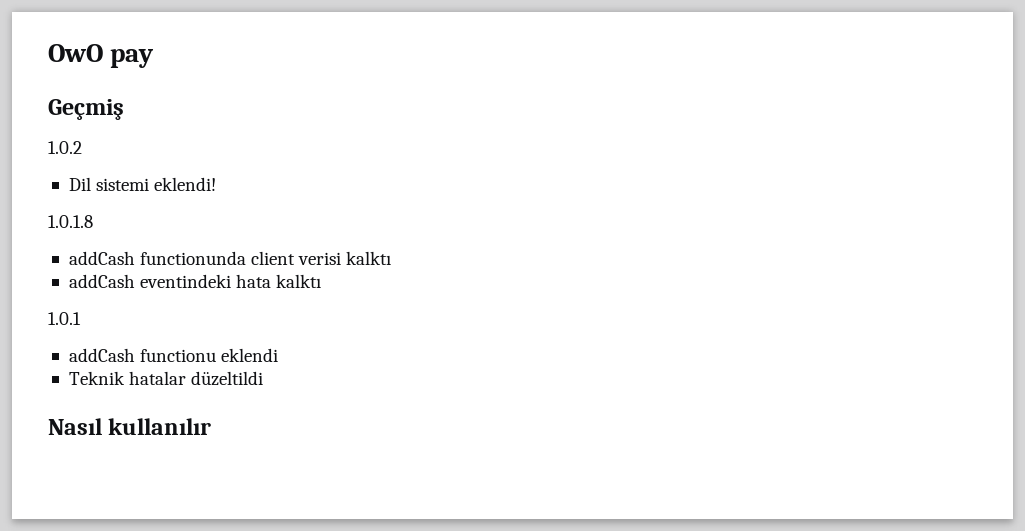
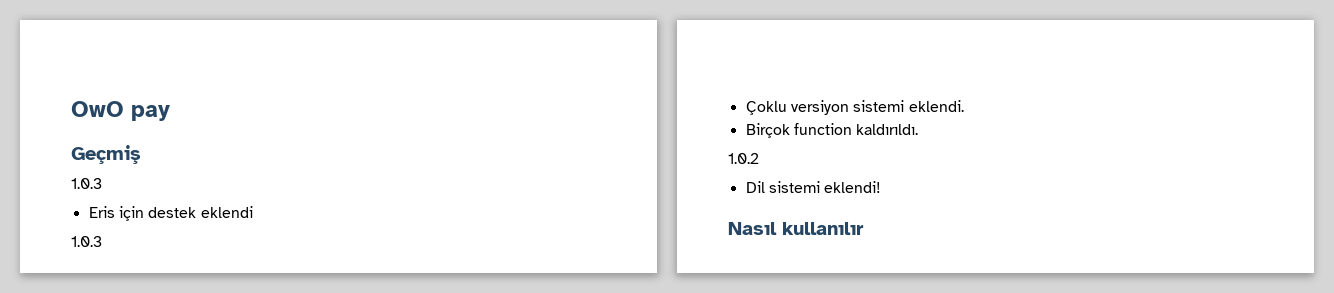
[48,141,82,154] [68,177,217,191] [48,215,93,228] [68,251,392,265] [68,274,322,288] [48,312,81,325] [68,348,279,362] [68,371,264,386] 1.0.2 // Dil sistemi eklendi! // 1.0.1.8 // addCash functionunda client verisi kalktı // addCash eventindeki hata kalktı // 1.0.1 // addCash functionu eklendi // Teknik hatalar düzeltildi -> [71,178,102,189] [88,206,253,221] [71,236,102,247] [745,100,964,115] [745,123,919,138] [728,153,759,164] [745,181,882,193] 1.0.3 // Eris için destek eklendi // 1.0.3 // Çoklu versiyon sistemi eklendi. // Birçok function kaldırıldı. // 1.0.2 // Dil sistemi eklendi!

